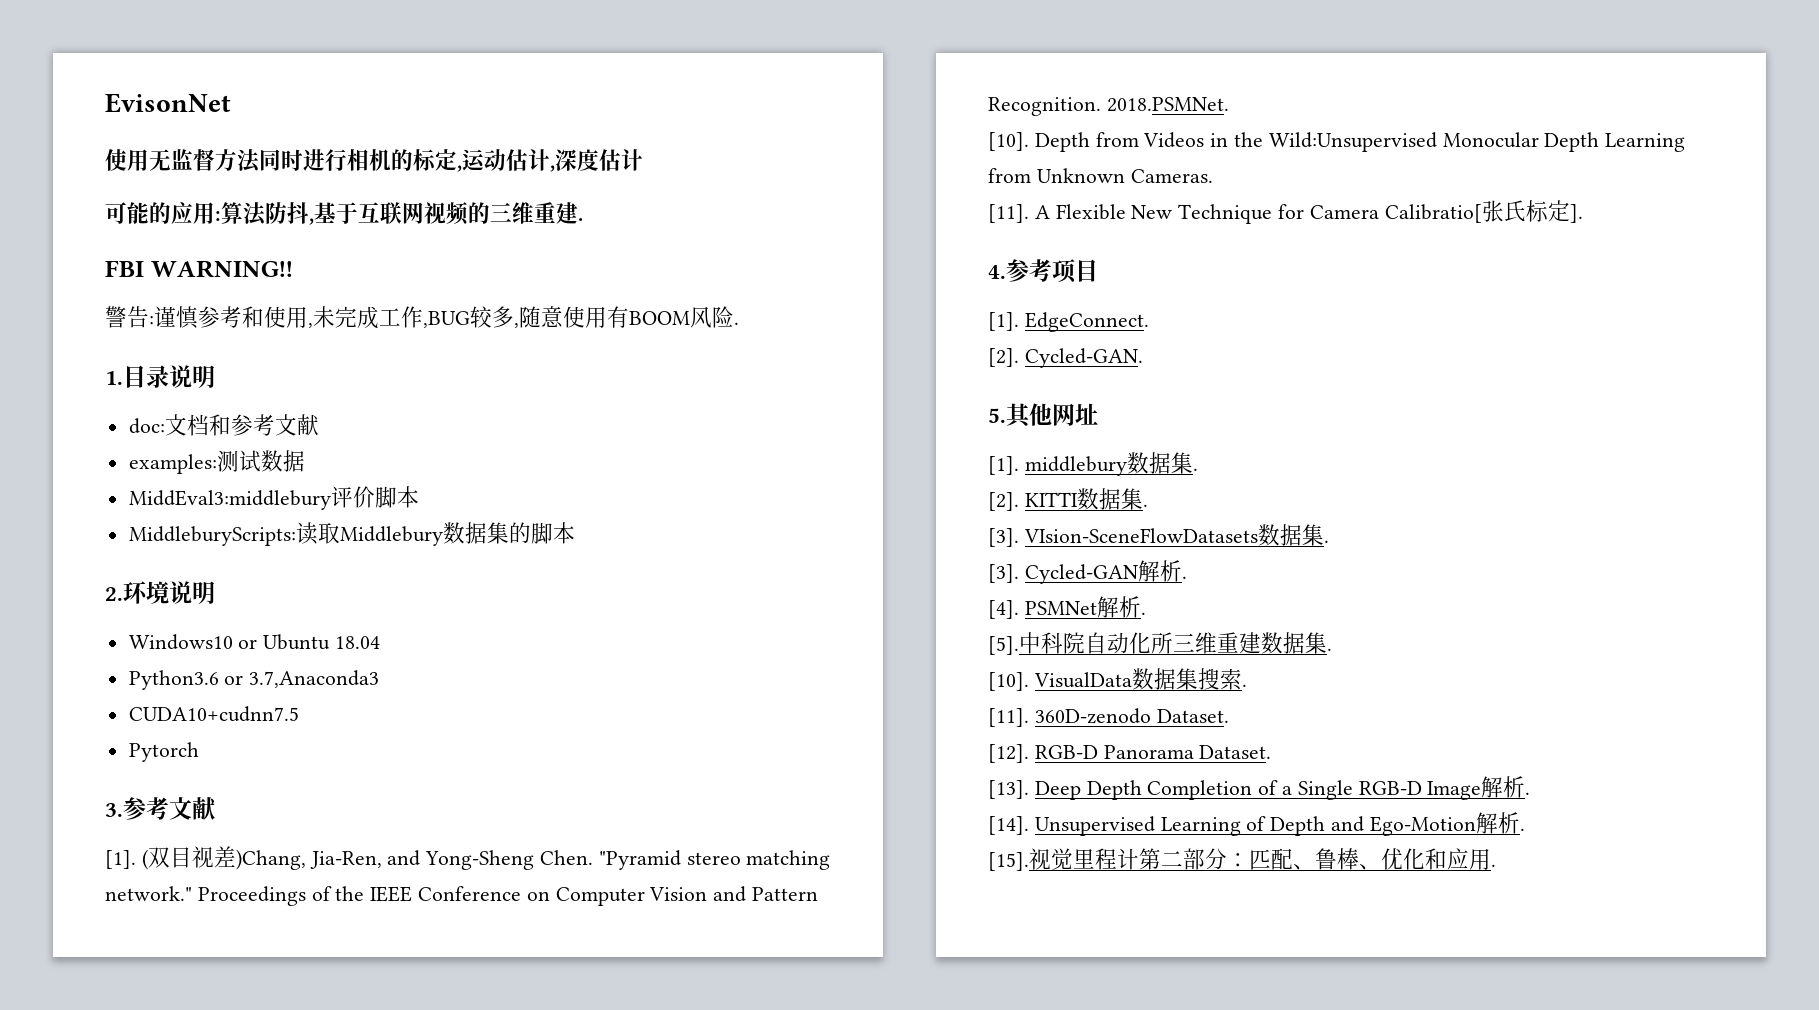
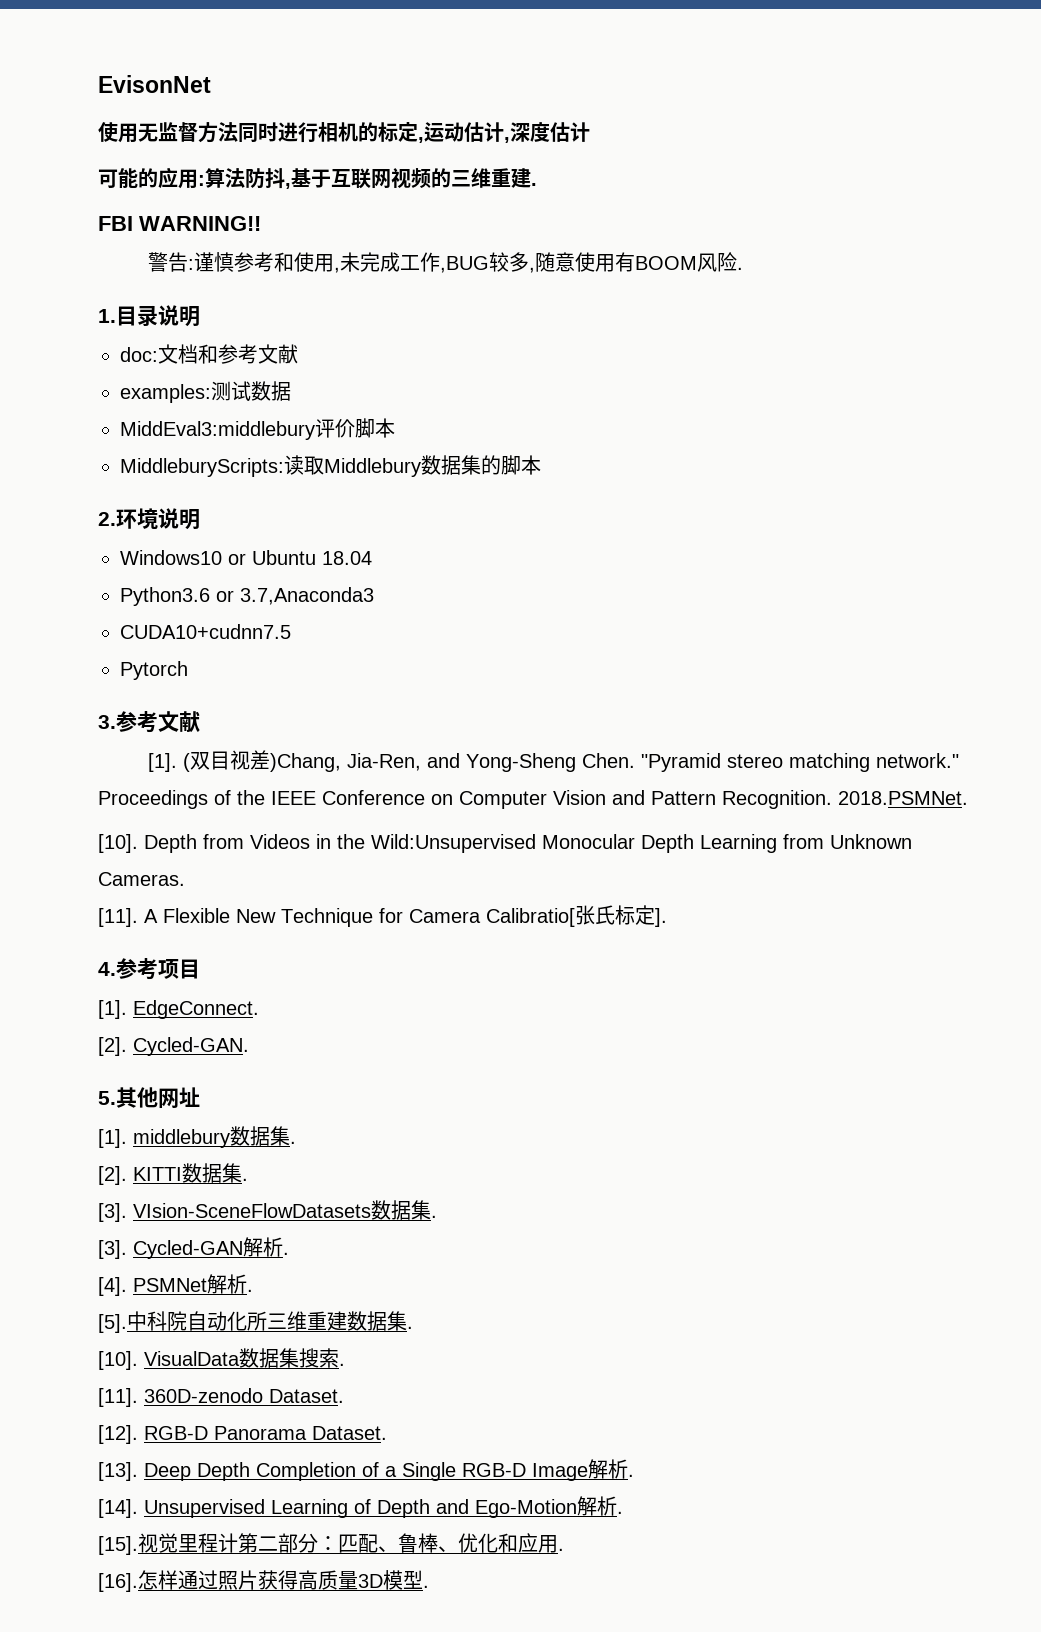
(1496, 865) none -> [98,1570,429,1592] // [16].怎样通过照片获得高质量3D模型.

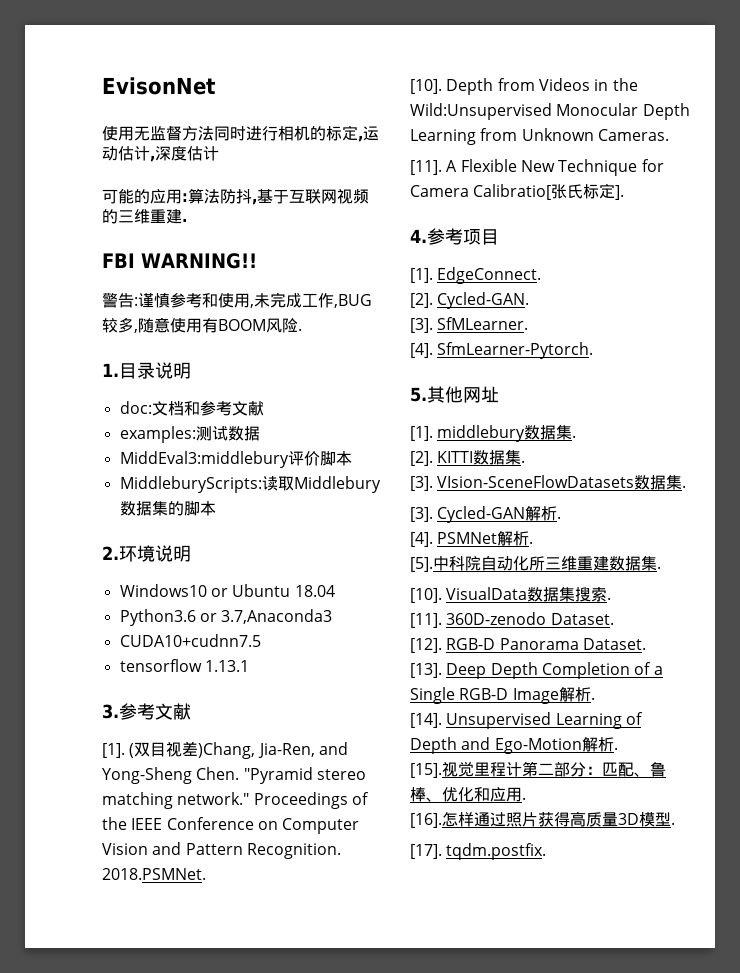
[120,661,188,680] Pytorch -> [119,659,249,672] tensorflow 1.13.1
(249, 1046) none -> [410,317,529,333] [410,342,594,359] // [3]. SfMLearner. // [4]. SfmLearner-Pytorch.
(429, 1586) none -> [410,843,547,860] // [17]. tqdm.postfix.

